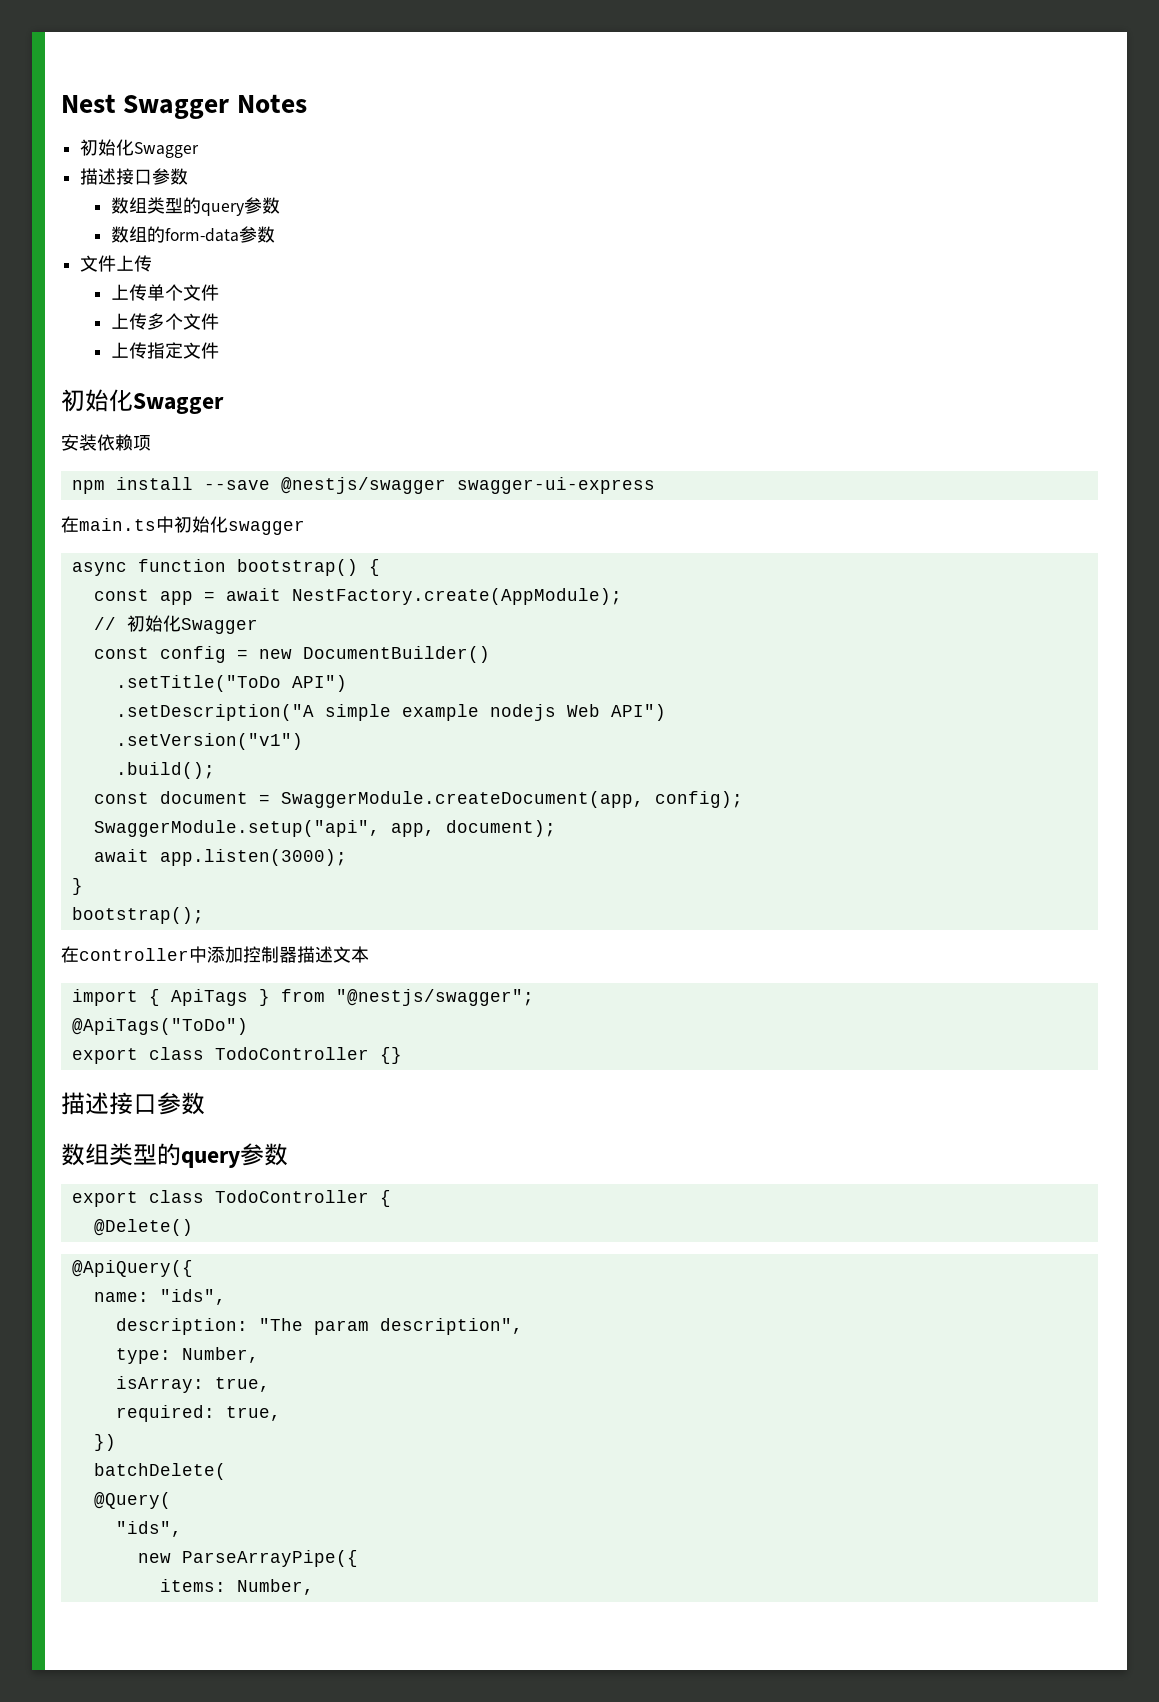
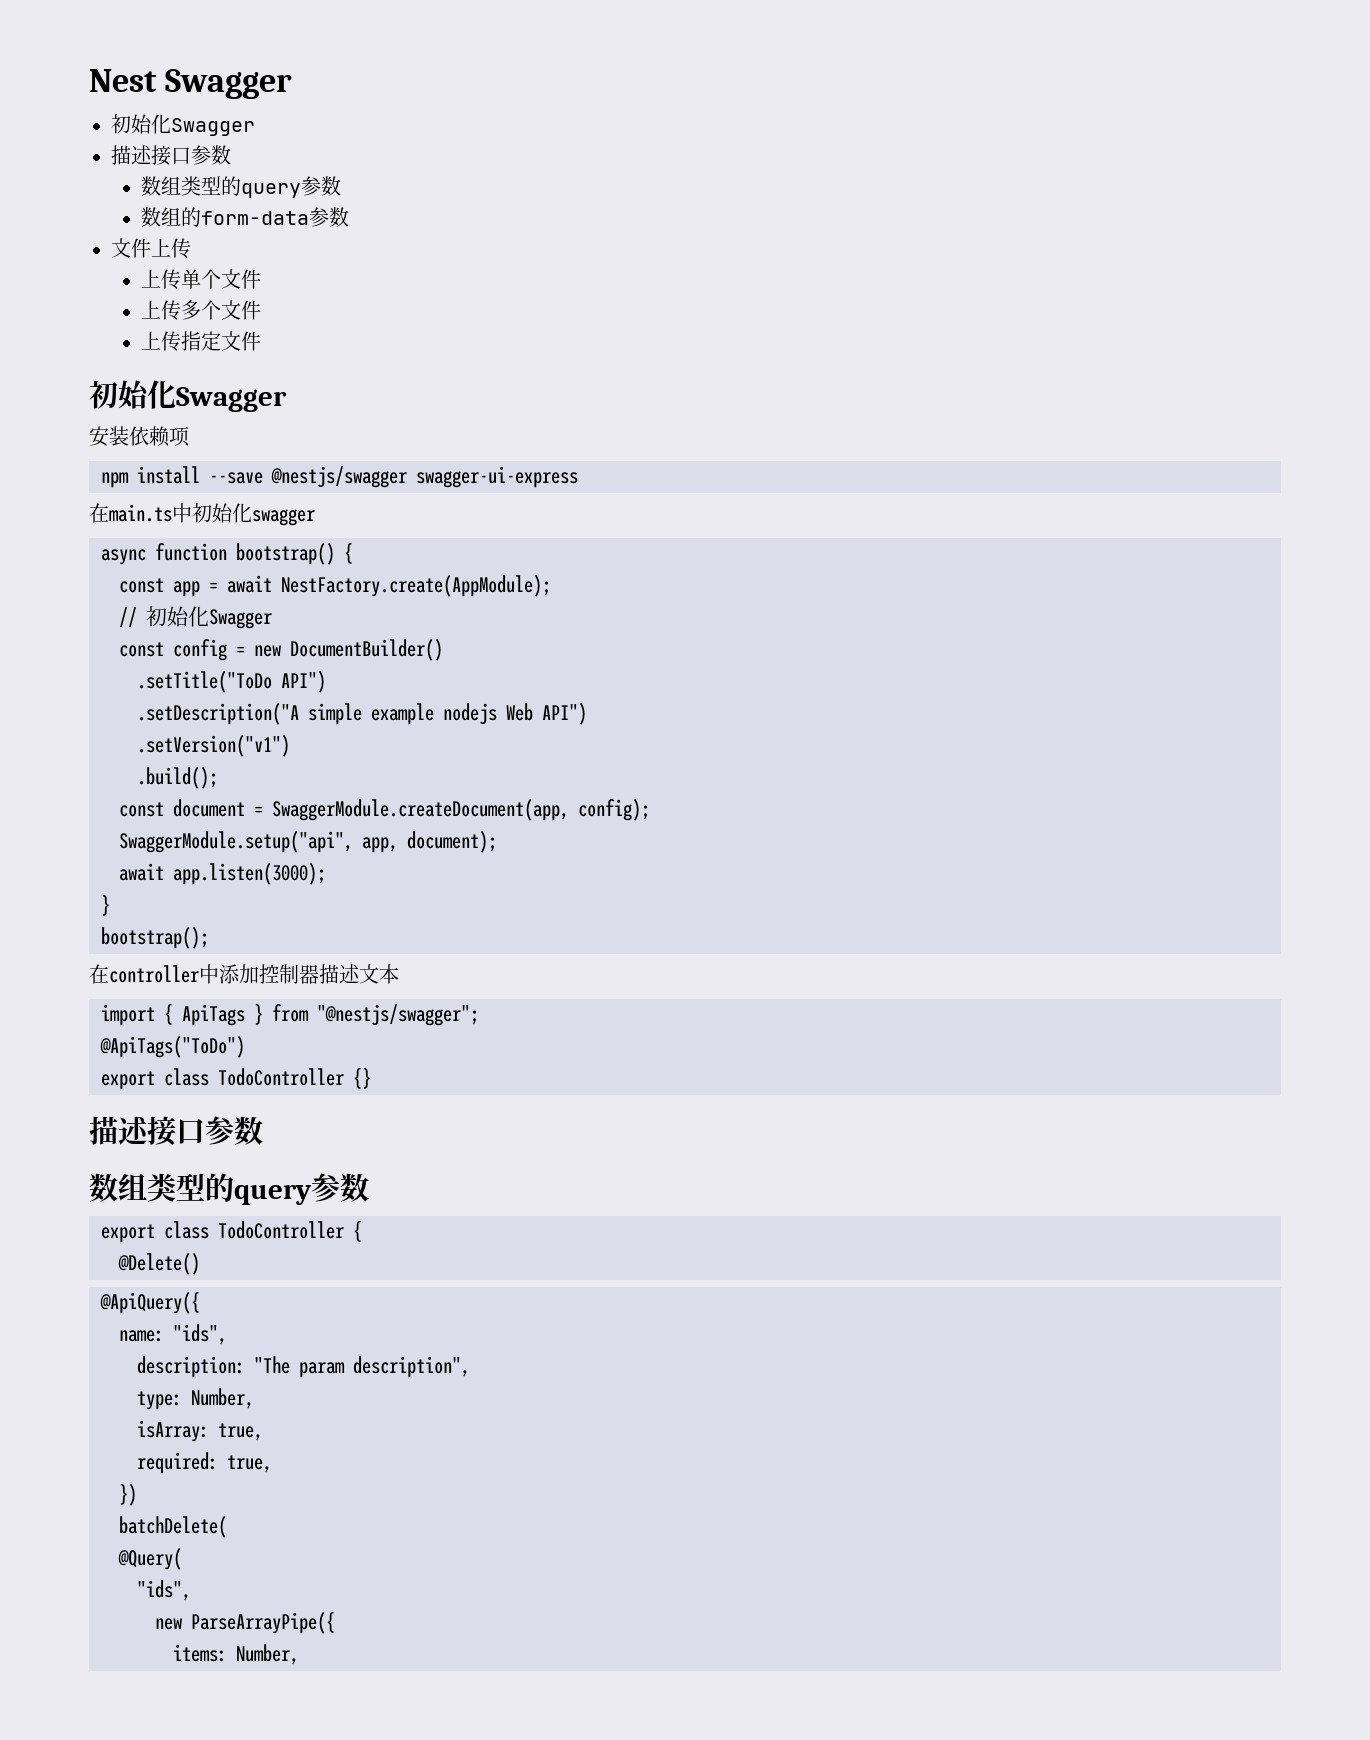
[236,94,307,113] Notes -> (293, 84) none

